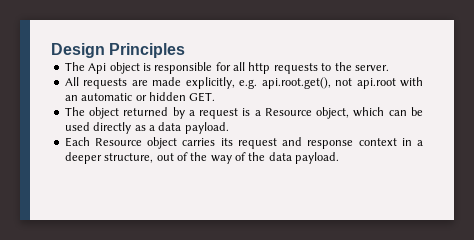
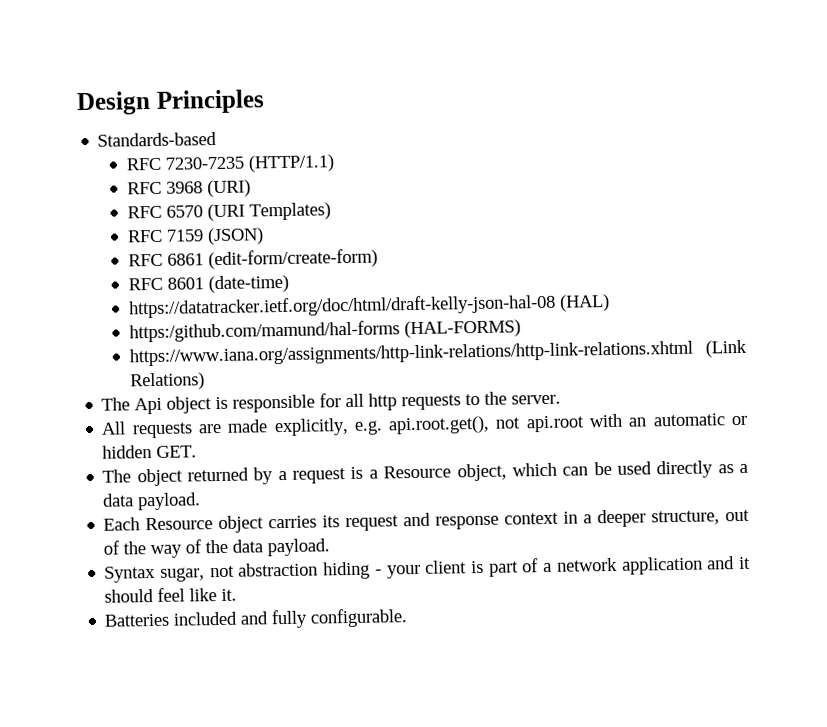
(186, 50) none -> [97,131,218,147] [126,154,336,173] [127,179,252,198] [127,202,332,222] [127,227,265,246] [128,248,379,270] [128,274,290,294] [128,293,611,319] [129,319,522,343] [129,339,747,367] [130,372,206,391] // Standards-based // RFC 7230-7235 (HTTP/1.1) // RFC 3968 (URI) // RFC 6570 (URI Templates) // RFC 7159 (JSON) // RFC 6861 (edit-form/create-form) // RFC 8601 (date-time) // https://datatracker.ietf.org/doc/html/draft-kelly-json-hal-08 (HAL) // https:/github.com/mamund/hal-forms (HAL-FORMS) // https://www.iana.org/assignments/http-link-relations/http-link-relations.xhtml (Link Relations)
(340, 158) none -> [104,556,751,583] [104,587,238,603] [104,608,409,629] // Syntax sugar, not abstraction hiding - your client is part of a network application and it should feel like it. // Batteries included and fully configurable.

